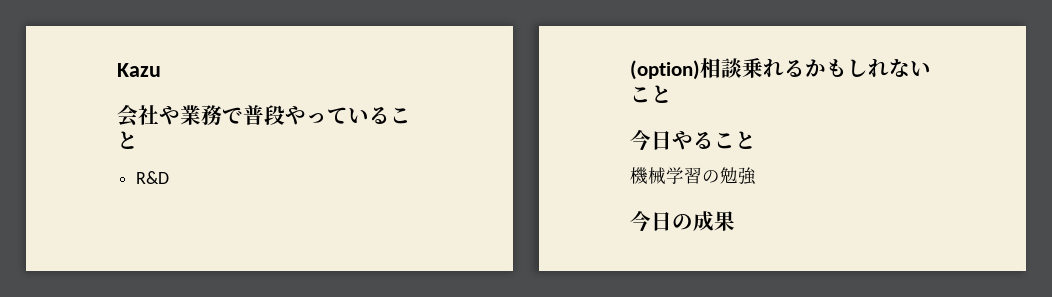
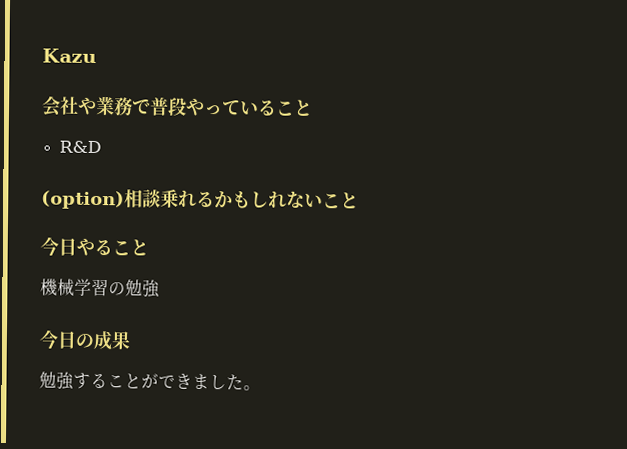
(735, 221) none -> [39,371,261,391] // 勉強することができました。

